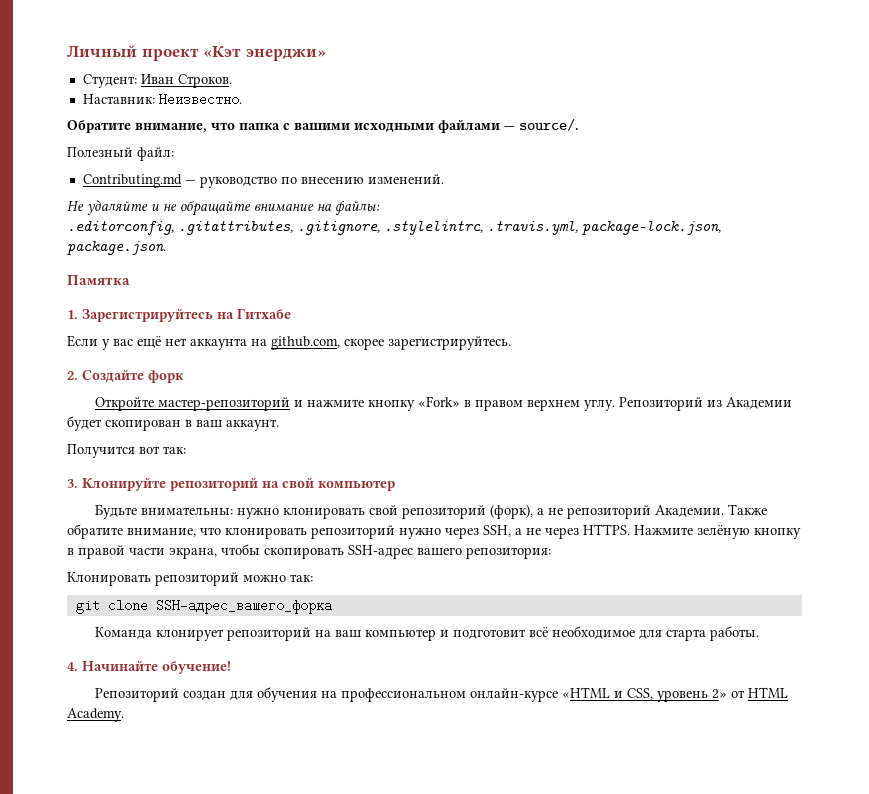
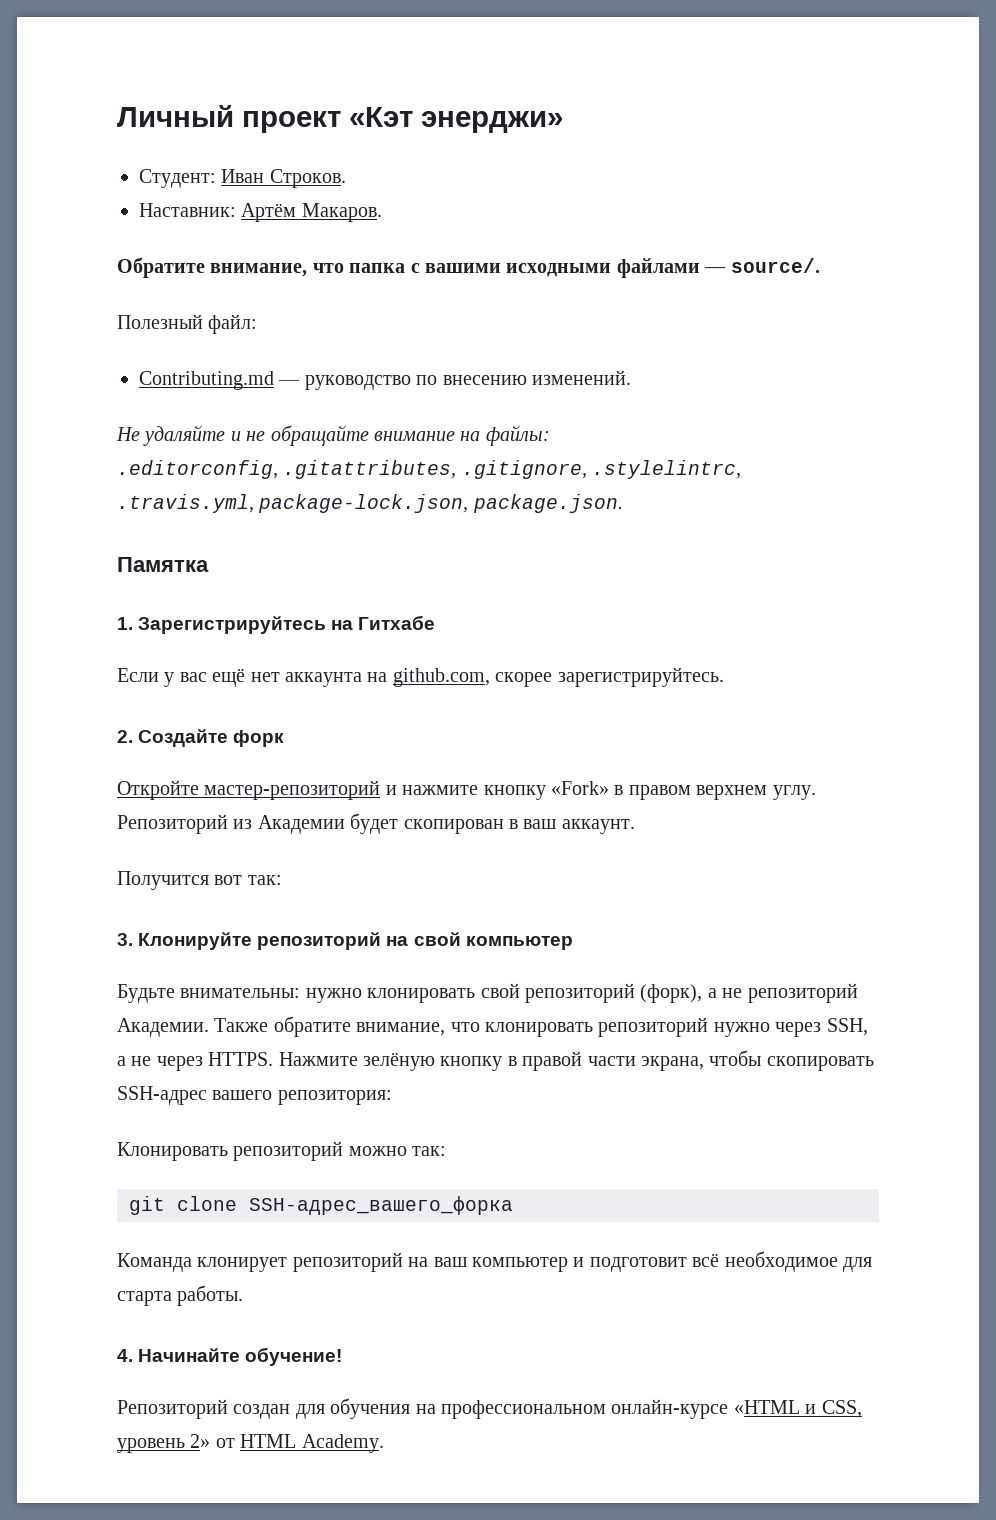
[158,91,242,107] Неизвестно. -> [241,203,382,222] Артём Макаров.

